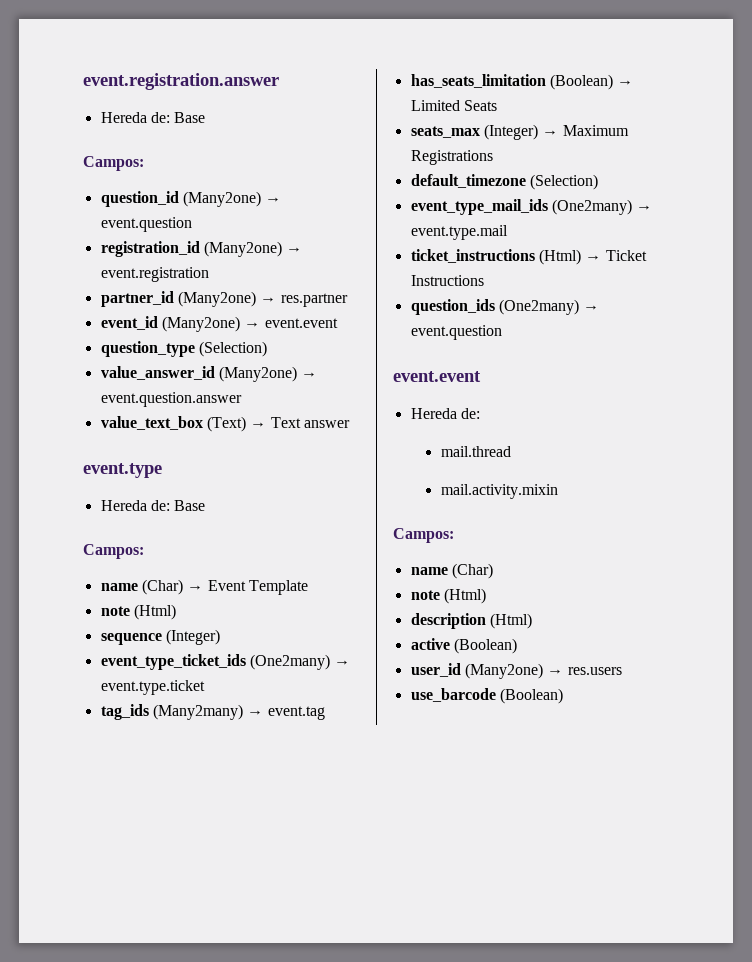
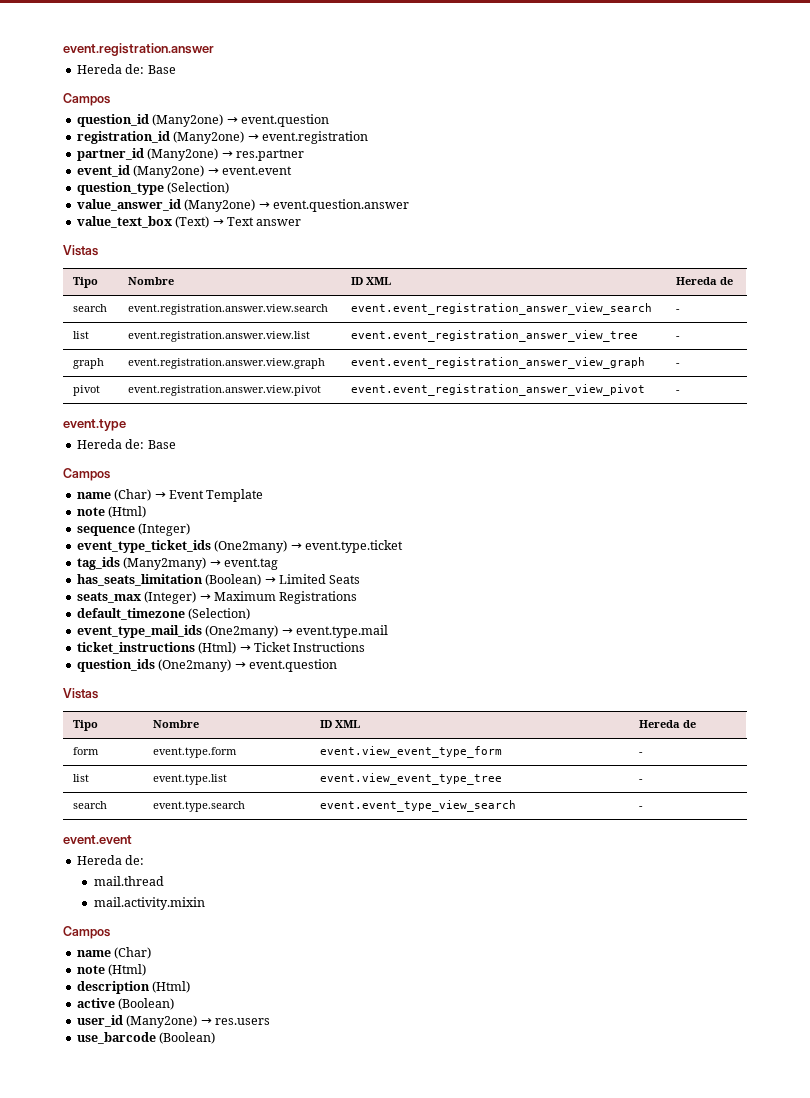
[83,156,144,171] Campos: -> [63,93,110,106] Campos
(350, 424) none -> [63,245,98,256] [72,277,98,288] [127,277,174,285] [350,277,391,285] [675,277,733,285] [72,304,107,312] [127,304,328,315] [350,303,652,315] [675,309,680,312] [72,331,89,339] [127,331,310,342] [350,330,638,342] [675,336,680,339] [72,358,104,369] [127,358,325,369] [350,357,645,369] [675,363,680,366] [72,385,100,396] [127,385,321,396] [350,384,645,396] [675,390,680,393] // Vistas // Tipo | Nombre | ID XML | Hereda de // search | event.registration.answer.view.search | event.event_registration_answer_view_search | - // list | event.registration.answer.view.list | event.event_registration_answer_view_tree | - // graph | event.registration.answer.view.graph | event.event_registration_answer_view_graph | - // pivot | event.registration.answer.view.pivot | event.event_registration_answer_view_pivot | -
[83,544,144,559] Campos: -> [63,468,110,481] Campos
(502, 332) none -> [63,688,98,699] [72,720,98,731] [152,720,199,728] [319,720,360,728] [638,720,696,728] [72,747,99,755] [152,747,237,758] [319,746,502,758] [638,752,643,755] [72,774,89,782] [152,774,227,785] [319,773,502,785] [638,779,643,782] [72,801,107,809] [152,801,245,812] [319,800,516,812] [638,806,643,809] // Vistas // Tipo | Nombre | ID XML | Hereda de // form | event.type.form | event.view_event_type_form | - // list | event.type.list | event.view_event_type_tree | - // search | event.type.search | event.event_type_view_search | -
[393,528,454,543] Campos: -> [63,926,110,939] Campos

